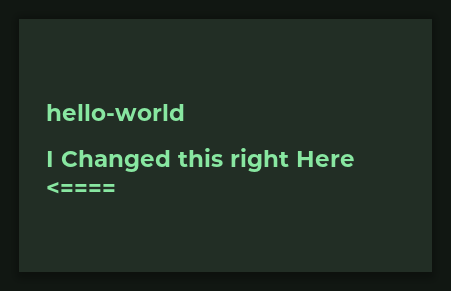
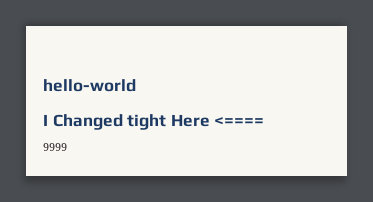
[178,148,289,172] this right -> [127,114,167,130] tight
(116, 189) none -> [43,143,67,151] // 9999

